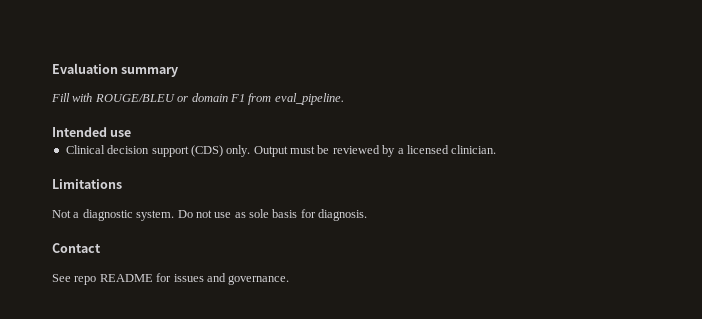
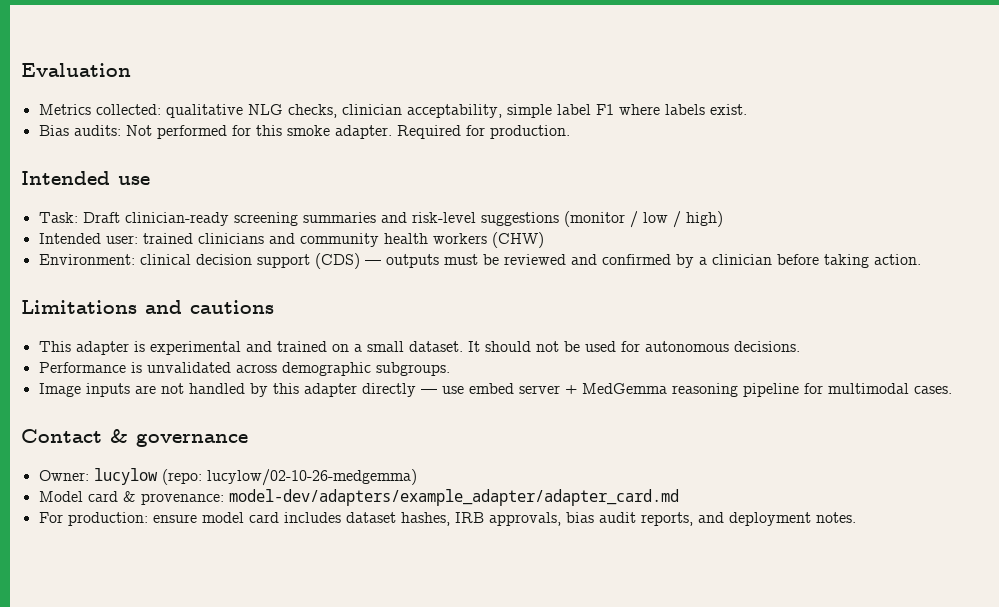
[121,67,179,77] [51,93,344,105] [52,127,132,137] [65,145,105,154] summary // Fill with ROUGE/BLEU or domain F1 from eval_pipeline. // Intended use // Clinical -> [38,104,747,118] [38,125,570,139] [21,171,150,185] [38,211,723,228] [38,232,544,248] [38,254,191,265] // Metrics collected: qualitative NLG checks, clinician acceptability, simple label F1 where labels exist. // Bias audits: Not performed for this smoke adapter. Required for production. // Intended use // Task: Draft clinician-ready screening summaries and risk-level suggestions (monitor / low / high) // Intended user: trained clinicians and community health workers (CHW) // Environment: clinical
[226,145,288,157] only. Output -> [364,254,439,268] — outputs
[382,145,497,157] [52,179,122,189] [52,209,368,221] [52,243,101,253] [52,273,290,285] by a licensed clinician. // Limitations // Not a diagnostic system. Do not use as sole basis for diagnosis. // Contact // See repo README for issues and governance. -> [570,254,921,268] [21,300,274,314] [38,341,800,355] [38,362,450,376] [38,383,952,397] [21,429,248,447] [38,468,417,486] [38,489,679,506] [38,512,856,526] and confirmed by a clinician before taking action. // Limitations and cautions // This adapter is experimental and trained on a small dataset. It should not be used for autonomous decisions. // Performance is unvalidated across demographic subgroups. // Image inputs are not handled by this adapter directly — use embed server + MedGemma reasoning pipeline for multimodal cases. // Contact & governance // Owner: lucylow (repo: lucylow/02-10-26-medgemma) // Model card & provenance: model-dev/adapters/example_adapter/adapter_card.md // For production: ensure model card includes dataset hashes, IRB approvals, bias audit reports, and deployment notes.

